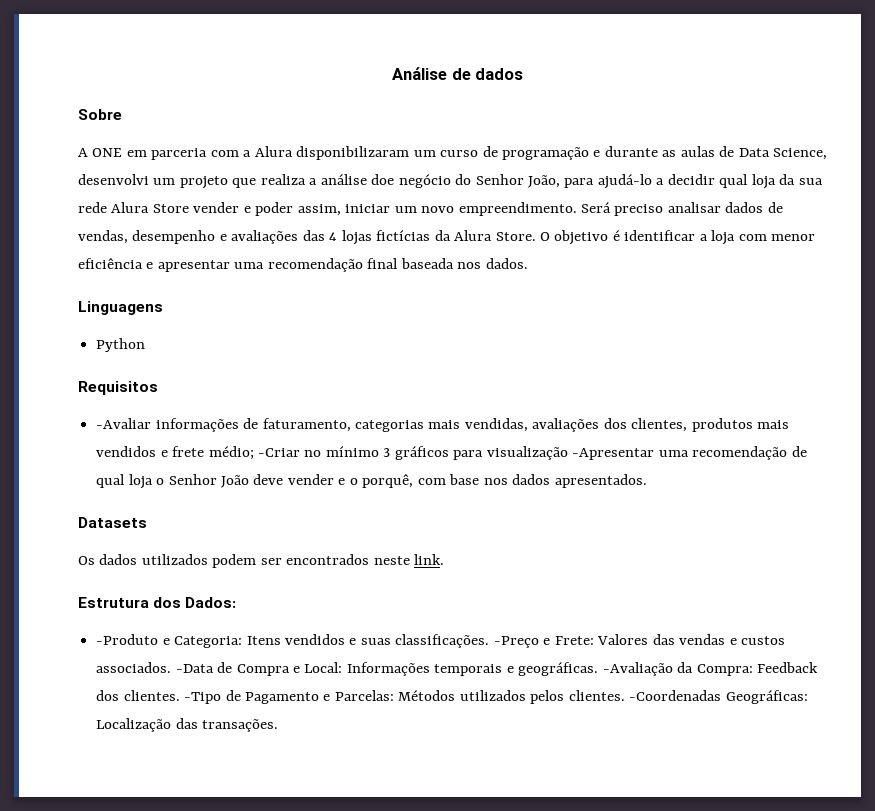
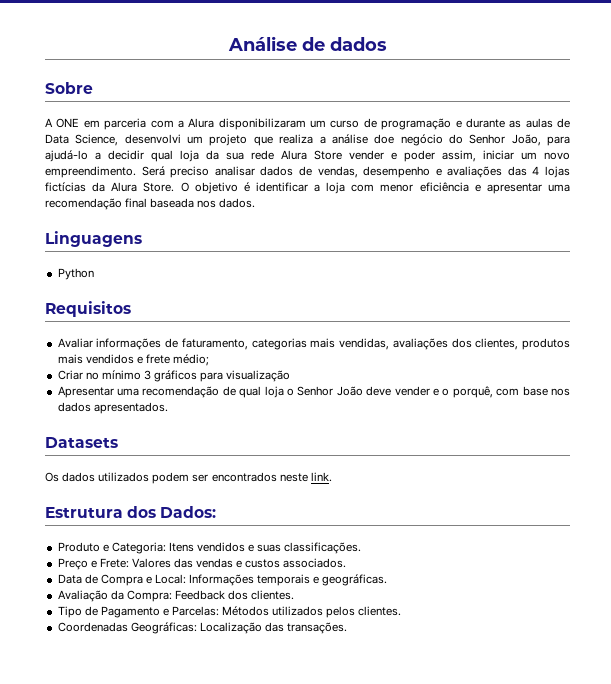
[96,418,152,429] -Avaliar -> [57,338,93,348] Avaliar
[257,448,300,457] -Criar -> [57,370,83,380] // Criar
[572,448,655,460] -Apresentar -> [57,386,114,398] // Apresentar
[96,634,159,645] -Produto -> [57,542,100,552] Produto
[493,636,539,648] -Preço -> [57,558,88,570] // Preço
[175,664,214,673] -Data -> [57,574,82,584] // Data
[602,662,673,676] -Avaliação -> [57,590,108,602] // Avaliação
[184,692,222,704] -Tipo -> [57,606,82,618] // Tipo
[629,690,722,701] -Coordenadas -> [57,622,128,632] // Coordenadas

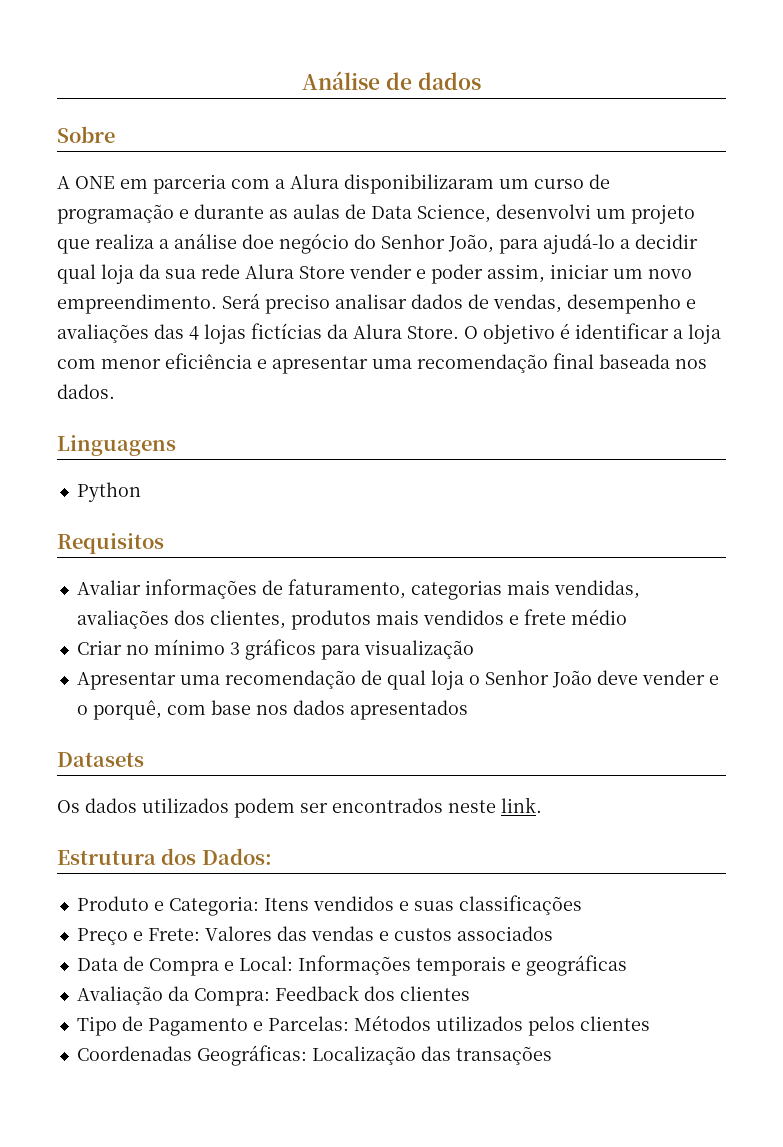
[173,354,210,366] médio; -> [570,609,627,625] médio
[93,402,168,414] apresentados. -> [349,700,468,720] apresentados
[284,542,362,554] classificações. -> [458,895,582,915] classificações
[283,558,347,568] associados. -> [456,926,553,941] associados
[322,574,388,586] geográficas. -> [525,955,627,976] geográficas
[251,590,295,600] clientes. -> [399,986,470,1001] clientes
[358,606,402,616] clientes. -> [579,1016,650,1031] clientes
[287,622,348,634] transações. -> [455,1046,552,1065] transações

